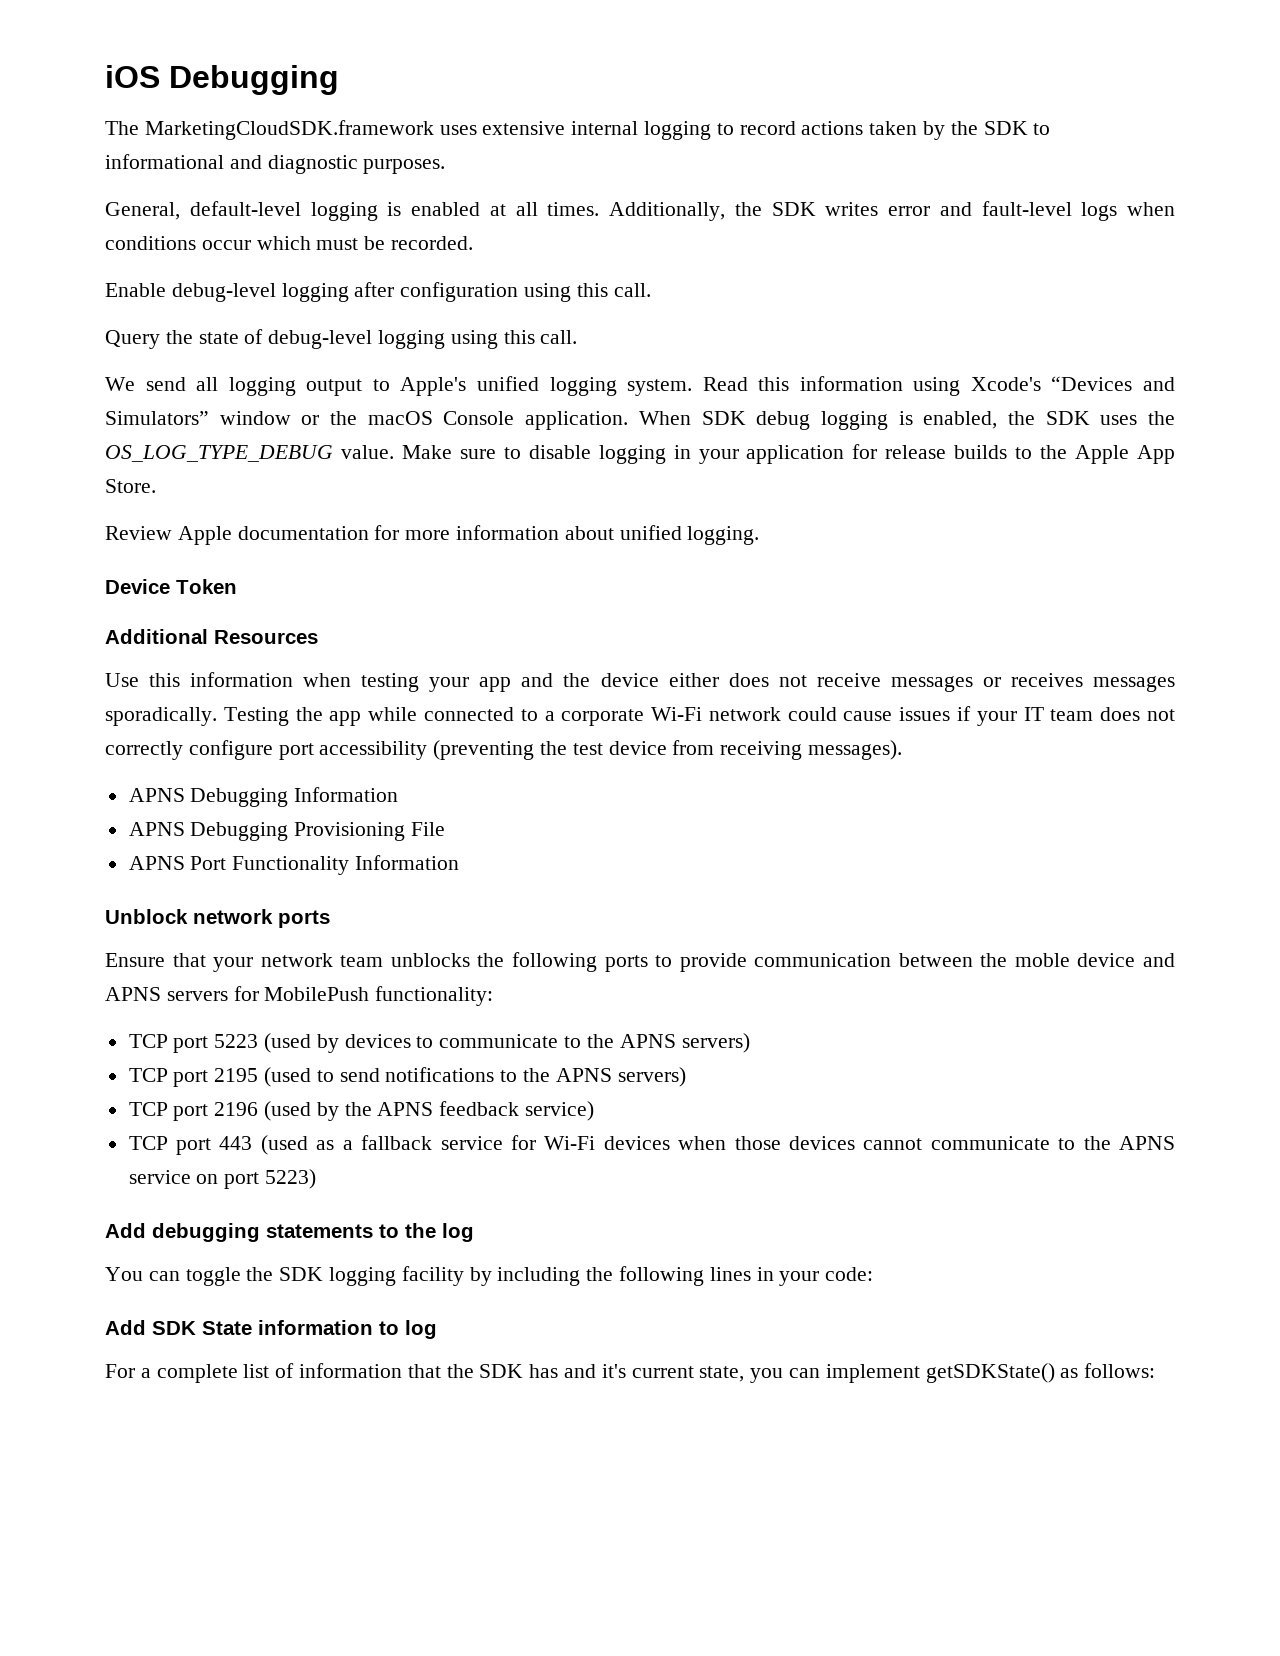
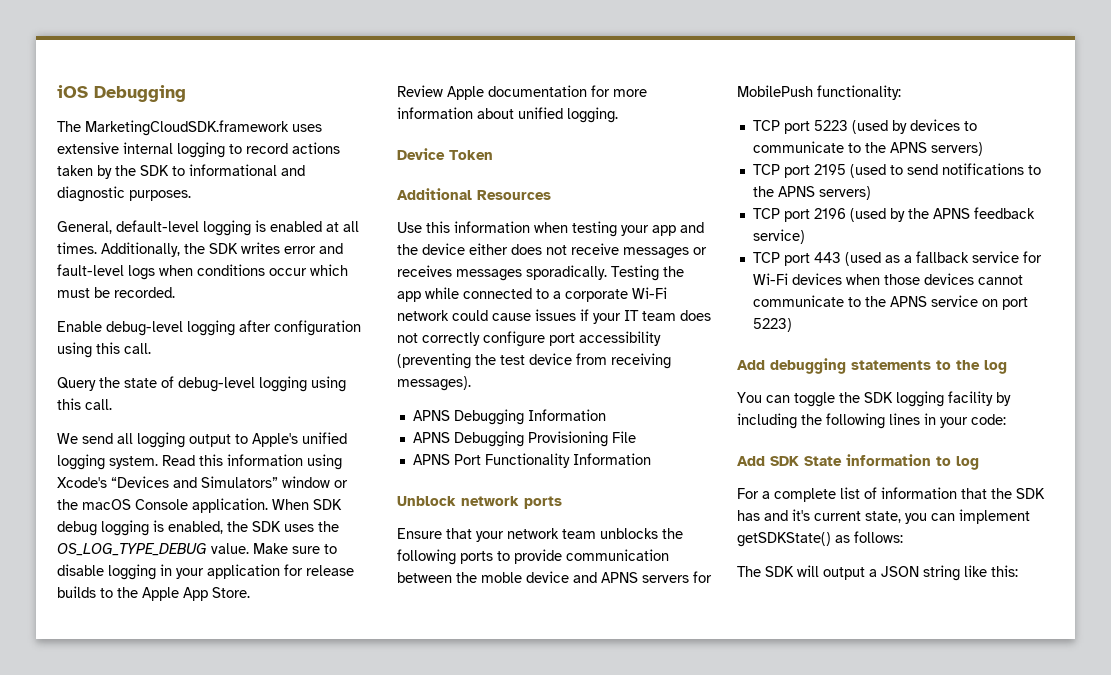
(1156, 1370) none -> [737,565,1018,581] // The SDK will output a JSON string like this:

